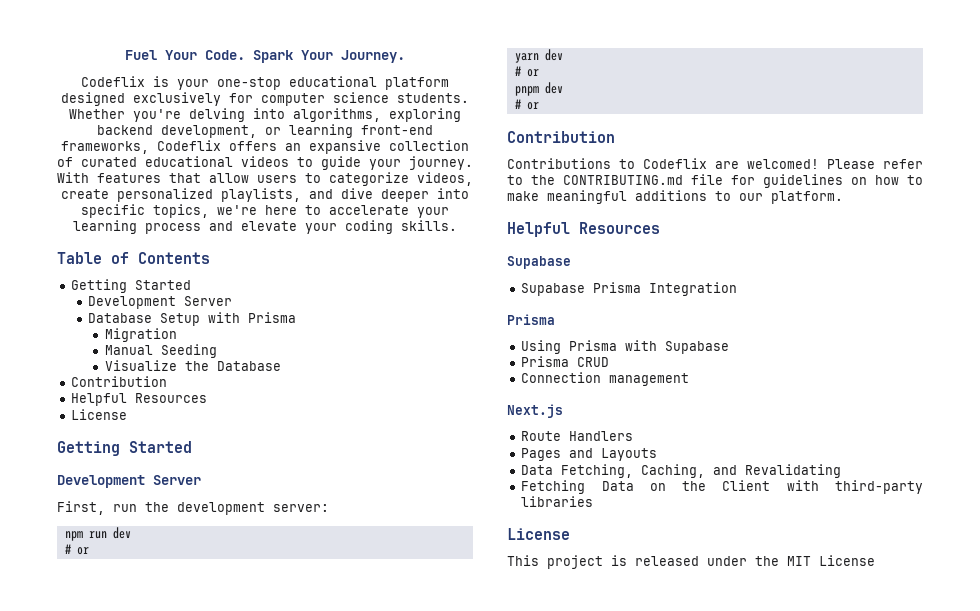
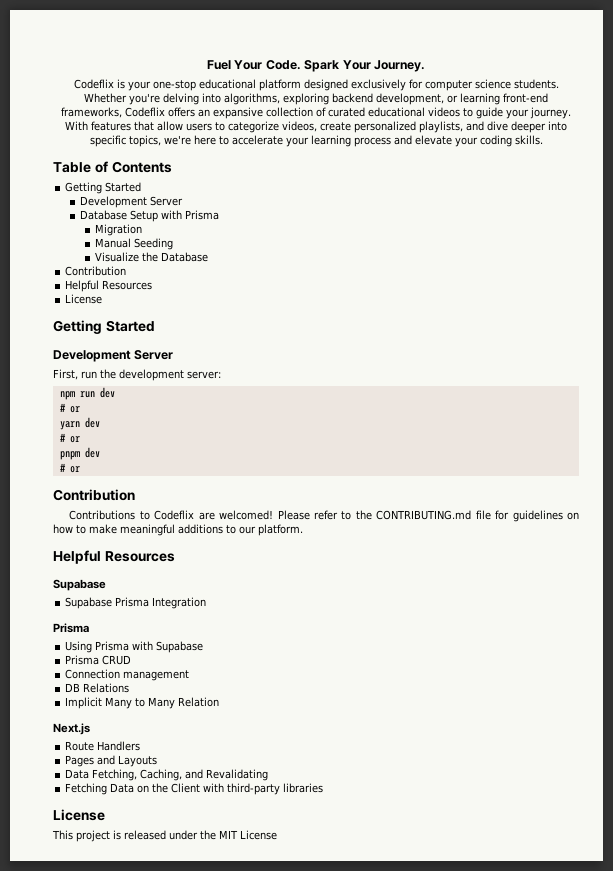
(690, 379) none -> [65,683,130,693] [65,697,220,709] // DB Relations // Implicit Many to Many Relation

